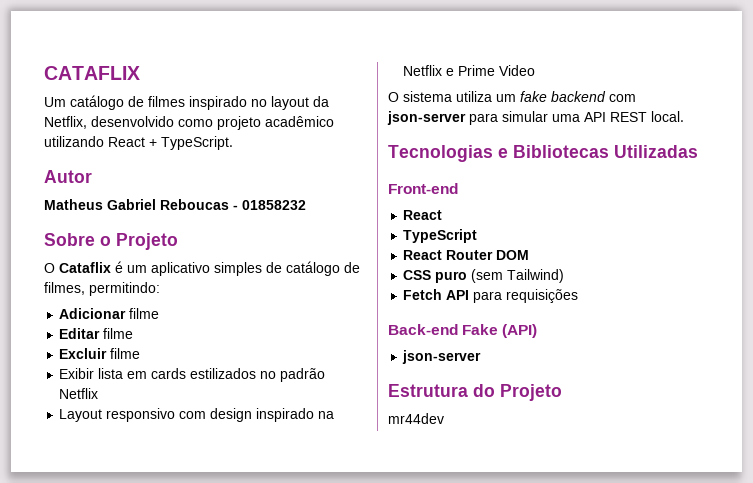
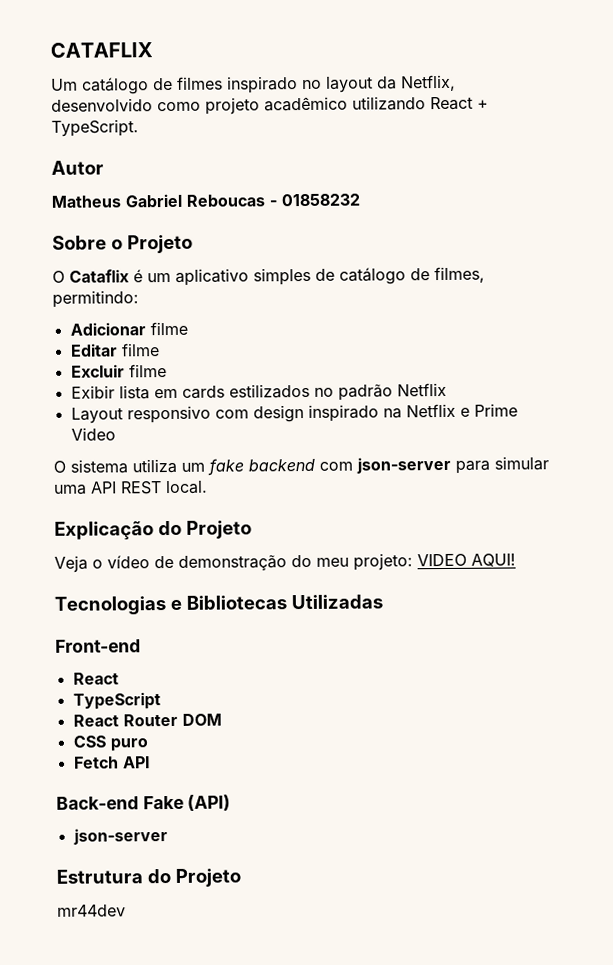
(684, 116) none -> [54,520,252,540] [54,553,516,573] // Explicação do Projeto // Veja o vídeo de demonstração do meu projeto: VIDEO AQUI!
[471,269,565,283] (sem Tailwind) -> (148, 745) none
[473,289,579,303] para requisições -> (151, 762) none

